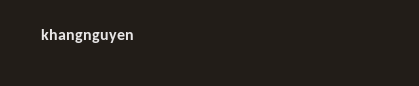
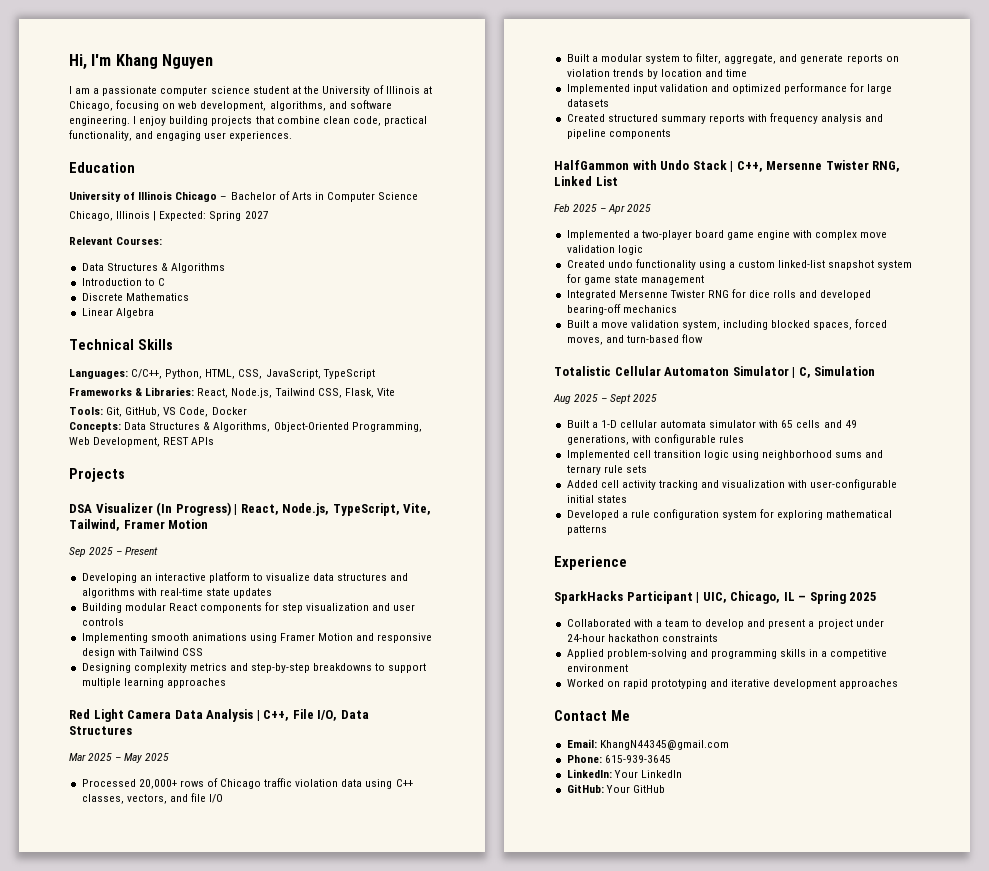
[41,29,134,43] khangnguyen -> [69,54,213,70] [69,85,433,96] [69,100,392,111] [69,116,427,126] [69,130,293,141] [69,162,135,173] [69,191,419,202] [69,211,269,221] [69,237,163,245] [81,263,225,273] [81,278,165,286] [81,293,189,301] [81,308,154,318] [69,339,173,350] [69,369,375,379] [69,387,395,398] [69,407,247,417] [69,422,422,432] [69,437,215,447] [69,468,125,482] [69,502,432,516] [69,519,209,531] [69,547,159,557] [81,572,409,583] [81,588,273,598] [81,602,416,613] [81,618,124,626] [81,633,433,643] [81,648,203,658] [81,663,427,673] [81,678,226,688] [69,709,369,722] [69,726,132,735] [69,753,170,763] [81,778,413,789] [81,793,224,804] [566,53,899,64] [566,69,748,79] [566,83,893,94] [566,99,609,107] [566,113,884,124] [566,129,671,139] [554,160,901,172] [554,176,618,186] [554,204,652,214] [566,230,888,240] [566,245,643,255] [566,259,913,270] [566,274,704,285] [566,289,872,300] [566,304,677,315] [566,319,888,330] [566,334,703,345] [554,366,876,378] [553,394,658,404] [566,420,857,428] [566,434,744,445] [566,450,884,460] [566,465,647,475] [566,479,898,490] [566,495,627,503] [566,509,893,520] [566,525,607,535] [554,556,627,570] [554,591,878,604] [566,619,884,629] [566,634,718,642] [566,649,888,659] [566,664,628,672] [566,679,899,689] [554,710,630,721] [566,739,729,750] [566,755,671,763] [566,769,682,778] [566,784,665,793] Hi, I'm Khang Nguyen // I am a passionate computer science student at the University of Illinois at Chicago, focusing on web development, algorithms, and software engineering. I enjoy building projects that combine clean code, practical functionality, and engaging user experiences. // Education // University of Illinois Chicago – Bachelor of Arts in Computer Science // Chicago, Illinois | Expected: Spring 2027 // Relevant Courses: // Data Structures & Algorithms // Introduction to C // Discrete Mathematics // Linear Algebra // Technical Skills // Languages: C/C++, Python, HTML, CSS, JavaScript, TypeScript // Frameworks & Libraries: React, Node.js, Tailwind CSS, Flask, Vite // Tools: Git, GitHub, VS Code, Docker // Concepts: Data Structures & Algorithms, Object-Oriented Programming, Web Development, REST APIs // Projects // DSA Visualizer (In Progress) | React, Node.js, TypeScript, Vite, Tailwind, Framer Motion // Sep 2025 – Present // Developing an interactive platform to visualize data structures and algorithms with real-time state updates // Building modular React components for step visualization and user controls // Implementing smooth animations using Framer Motion and responsive design with Tailwind CSS // Designing complexity metrics and step-by-step breakdowns to support multiple learning approaches // Red Light Camera Data Analysis | C++, File I/O, Data Structures // Mar 2025 – May 2025 // Processed 20,000+ rows of Chicago traffic violation data using C++ classes, vectors, and file I/O // Built a modular system to filter, aggregate, and generate reports on violation trends by location and time // Implemented input validation and optimized performance for large datasets // Created structured summary reports with frequency analysis and pipeline components // HalfGammon with Undo Stack | C++, Mersenne Twister RNG, Linked List // Feb 2025 – Apr 2025 // Implemented a two-player board game engine with complex move validation logic // Created undo functionality using a custom linked-list snapshot system for game state management // Integrated Mersenne Twister RNG for dice rolls and developed bearing-off mechanics // Built a move validation system, including blocked spaces, forced moves, and turn-based flow // Totalistic Cellular Automaton Simulator | C, Simulation // Aug 2025 – Sept 2025 // Built a 1-D cellular automata simulator with 65 cells and 49 generations, with configurable rules // Implemented cell transition logic using neighborhood sums and ternary rule sets // Added cell activity tracking and visualization with user-configurable initial states // Developed a rule configuration system for exploring mathematical patterns // Experience // SparkHacks Participant | UIC, Chicago, IL – Spring 2025 // Collaborated with a team to develop and present a project under 24-hour hackathon constraints // Applied problem-solving and programming skills in a competitive environment // Worked on rapid prototyping and iterative development approaches // Contact Me // Email: KhangN44345@gmail.com // Phone: 615-939-3645 // LinkedIn: Your LinkedIn // GitHub: Your GitHub

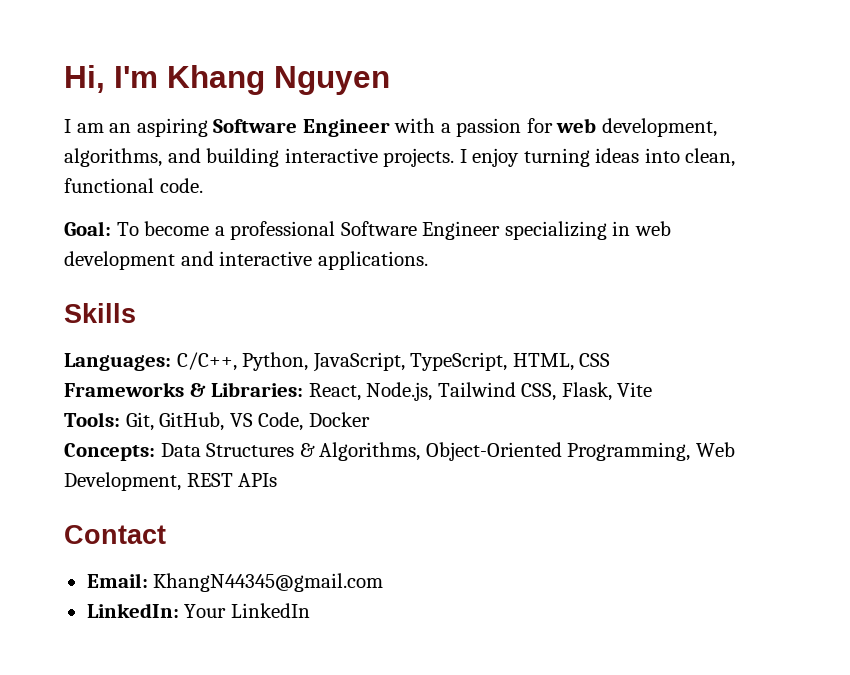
[93,85,433,96] [69,100,392,111] [69,116,427,126] [69,130,293,141] [69,162,135,173] [69,191,419,202] [69,211,269,221] [69,237,163,245] [81,263,225,273] [81,278,165,286] [81,293,189,301] [81,308,154,318] [69,339,134,350] a passionate computer science student at the University of Illinois at Chicago, focusing on web development, algorithms, and software engineering. I enjoy building projects that combine clean code, practical functionality, and engaging user experiences. // Education // University of Illinois Chicago – Bachelor of Arts in Computer Science // Chicago, Illinois | Expected: Spring 2027 // Relevant Courses: // Data Structures & Algorithms // Introduction to C // Discrete Mathematics // Linear Algebra // Technical -> [109,118,717,137] [64,148,736,167] [64,178,203,193] [64,221,671,240] [64,251,428,270] an aspiring Software Engineer with a passion for web development, algorithms, and building interactive projects. I enjoy turning ideas into clean, functional code. // Goal: To become a professional Software Engineer specializing in web development and interactive applications. //
[205,369,375,379] HTML, CSS, JavaScript, TypeScript -> [312,352,611,372] JavaScript, TypeScript, HTML, CSS
[69,468,125,482] [69,502,432,516] [69,519,209,531] [69,547,159,557] [81,572,409,583] [81,588,273,598] [81,602,416,613] [81,618,124,626] [81,633,433,643] [81,648,203,658] [81,663,427,673] [81,678,226,688] [69,709,369,722] [69,726,132,735] [69,753,170,763] [81,778,413,789] [81,793,224,804] [566,53,899,64] [566,69,748,79] [566,83,893,94] [566,99,609,107] [566,113,884,124] [566,129,671,139] [554,160,901,172] [554,176,618,186] [554,204,652,214] [566,230,888,240] [566,245,643,255] [566,259,913,270] [566,274,704,285] [566,289,872,300] [566,304,677,315] [566,319,888,330] [566,334,703,345] [554,366,876,378] [553,394,658,404] [566,420,857,428] [566,434,744,445] [566,450,884,460] [566,465,647,475] [566,479,898,490] [566,495,627,503] [566,509,893,520] [566,525,607,535] [554,556,627,570] [554,591,878,604] [566,619,884,629] [566,634,718,642] [566,649,888,659] [566,664,628,672] [566,679,899,689] // Projects // DSA Visualizer (In Progress) | React, Node.js, TypeScript, Vite, Tailwind, Framer Motion // Sep 2025 – Present // Developing an interactive platform to visualize data structures and algorithms with real-time state updates // Building modular React components for step visualization and user controls // Implementing smooth animations using Framer Motion and responsive design with Tailwind CSS // Designing complexity metrics and step-by-step breakdowns to support multiple learning approaches // Red Light Camera Data Analysis | C++, File I/O, Data Structures // Mar 2025 – May 2025 // Processed 20,000+ rows of Chicago traffic violation data using C++ classes, vectors, and file I/O // Built a modular system to filter, aggregate, and generate reports on violation trends by location and time // Implemented input validation and optimized performance for large datasets // Created structured summary reports with frequency analysis and pipeline components // HalfGammon with Undo Stack | C++, Mersenne Twister RNG, Linked List // Feb 2025 – Apr 2025 // Implemented a two-player board game engine with complex move validation logic // Created undo functionality using a custom linked-list snapshot system for game state management // Integrated Mersenne Twister RNG for dice rolls and developed bearing-off mechanics // Built a move validation system, including blocked spaces, forced moves, and turn-based flow // Totalistic Cellular Automaton Simulator | C, Simulation // Aug 2025 – Sept 2025 // Built a 1-D cellular automata simulator with 65 cells and 49 generations, with configurable rules // Implemented cell transition logic using neighborhood sums and ternary rule sets // Added cell activity tracking and visualization with user-configurable initial states // Developed a rule configuration system for exploring mathematical patterns // Experience // SparkHacks Participant | UIC, Chicago, IL – Spring 2025 // Collaborated with a team to develop and present a project under 24-hour hackathon constraints // Applied problem-solving and programming skills in a competitive environment // Worked on rapid prototyping and iterative development approaches -> (278, 480) none
[610,710,630,721] Me -> (166, 534) none
[566,755,671,763] // Phone: 615-939-3645 -> (384, 582) none
[566,784,665,793] // GitHub: Your GitHub -> (310, 610) none

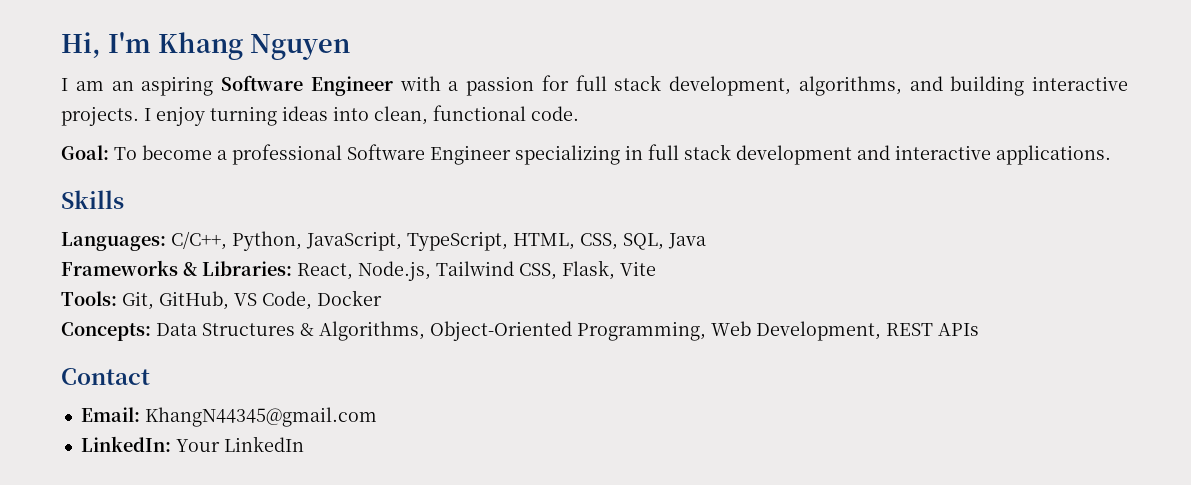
[556,118,597,133] web -> [575,75,662,91] full stack
[634,221,671,236] web -> [648,144,731,160] full stack
[579,353,611,367] CSS -> [580,233,706,250] CSS, SQL, Java

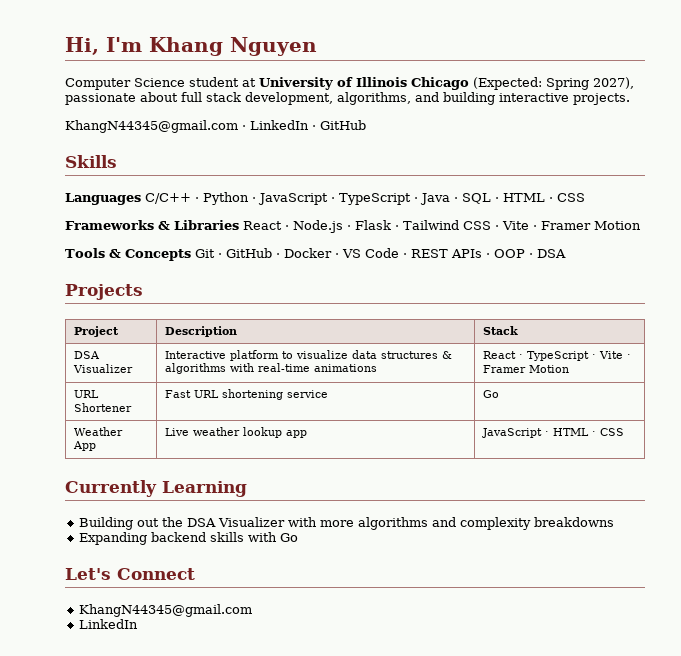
[61,75,569,96] I am an aspiring Software Engineer with a passion for -> [65,77,634,90] [65,92,178,105] Computer Science student at University of Illinois Chicago (Expected: Spring 2027), passionate about
[144,105,579,126] [61,144,1111,165] [61,190,124,209] [61,231,706,251] [61,260,656,281] [61,290,382,310] [61,321,979,341] [61,368,150,385] [80,407,140,422] I enjoy turning ideas into clean, functional code. // Goal: To become a professional Software Engineer specializing in full stack development and interactive applications. // Skills // Languages: C/C++, Python, JavaScript, TypeScript, HTML, CSS, SQL, Java // Frameworks & Libraries: React, Node.js, Tailwind CSS, Flask, Vite // Tools: Git, GitHub, VS Code, Docker // Concepts: Data Structures & Algorithms, Object-Oriented Programming, Web Development, REST APIs // Contact // Email: -> [65,120,366,133] [65,155,117,168] [65,192,585,205] [65,220,641,233] [65,248,566,261] [65,284,143,300] [74,326,120,337] [165,326,238,337] [483,326,519,335] [74,351,101,359] [73,364,134,373] [165,350,453,361] [165,363,378,374] [483,351,632,361] [483,365,570,373] [74,390,100,398] [74,403,133,412] [165,389,329,400] [483,390,500,398] [74,427,124,436] [73,441,97,451] [165,427,308,438] [482,428,625,438] [65,480,247,497] [78,517,614,530] [78,532,298,545] [65,568,195,580] // KhangN44345@gmail.com · LinkedIn · GitHub // Skills // Languages C/C++ · Python · JavaScript · TypeScript · Java · SQL · HTML · CSS // Frameworks & Libraries React · Node.js · Flask · Tailwind CSS · Vite · Framer Motion // Tools & Concepts Git · GitHub · Docker · VS Code · REST APIs · OOP · DSA // Projects // Project | Description | Stack // DSA Visualizer | Interactive platform to visualize data structures & algorithms with real-time animations | React · TypeScript · Vite · Framer Motion // URL Shortener | Fast URL shortening service | Go // Weather App | Live weather lookup app | JavaScript · HTML · CSS // Currently Learning // Building out the DSA Visualizer with more algorithms and complexity breakdowns // Expanding backend skills with Go // Let's Connect //
[80,436,220,452] LinkedIn: Your -> (252, 610) none

